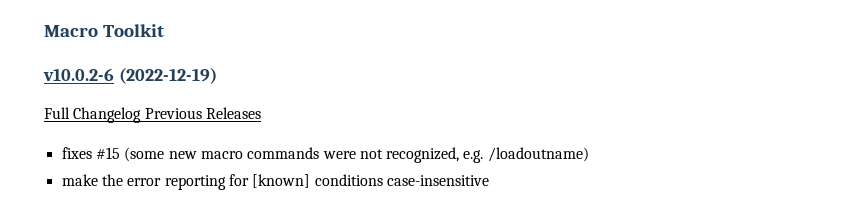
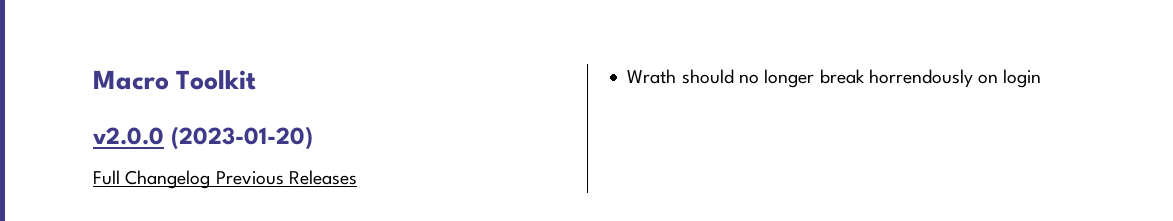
[43,67,217,84] v10.0.2-6 (2022-12-19) -> [93,126,313,150] v2.0.0 (2023-01-20)
[61,147,589,163] [61,174,489,190] fixes #15 (some new macro commands were not recognized, e.g. /loadoutname) // make the error reporting for [known] conditions case-insensitive -> [627,69,1042,88] Wrath should no longer break horrendously on login

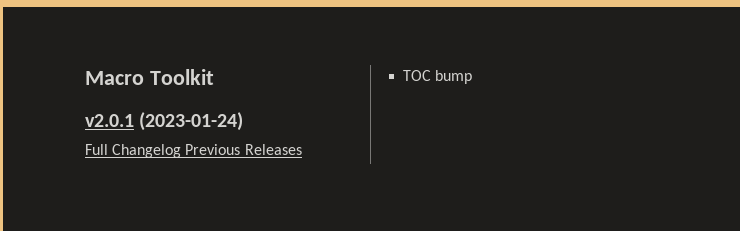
[93,126,313,150] v2.0.0 (2023-01-20) -> [85,112,244,131] v2.0.1 (2023-01-24)
[627,69,1042,88] Wrath should no longer break horrendously on login -> [403,70,473,84] TOC bump

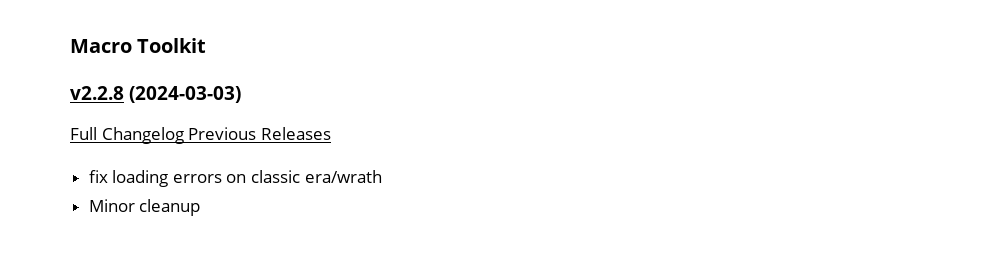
[85,112,244,131] v2.0.1 (2023-01-24) -> [70,86,241,103] v2.2.8 (2024-03-03)
[403,70,473,84] TOC bump -> [88,170,382,187] [88,199,201,216] fix loading errors on classic era/wrath // Minor cleanup

